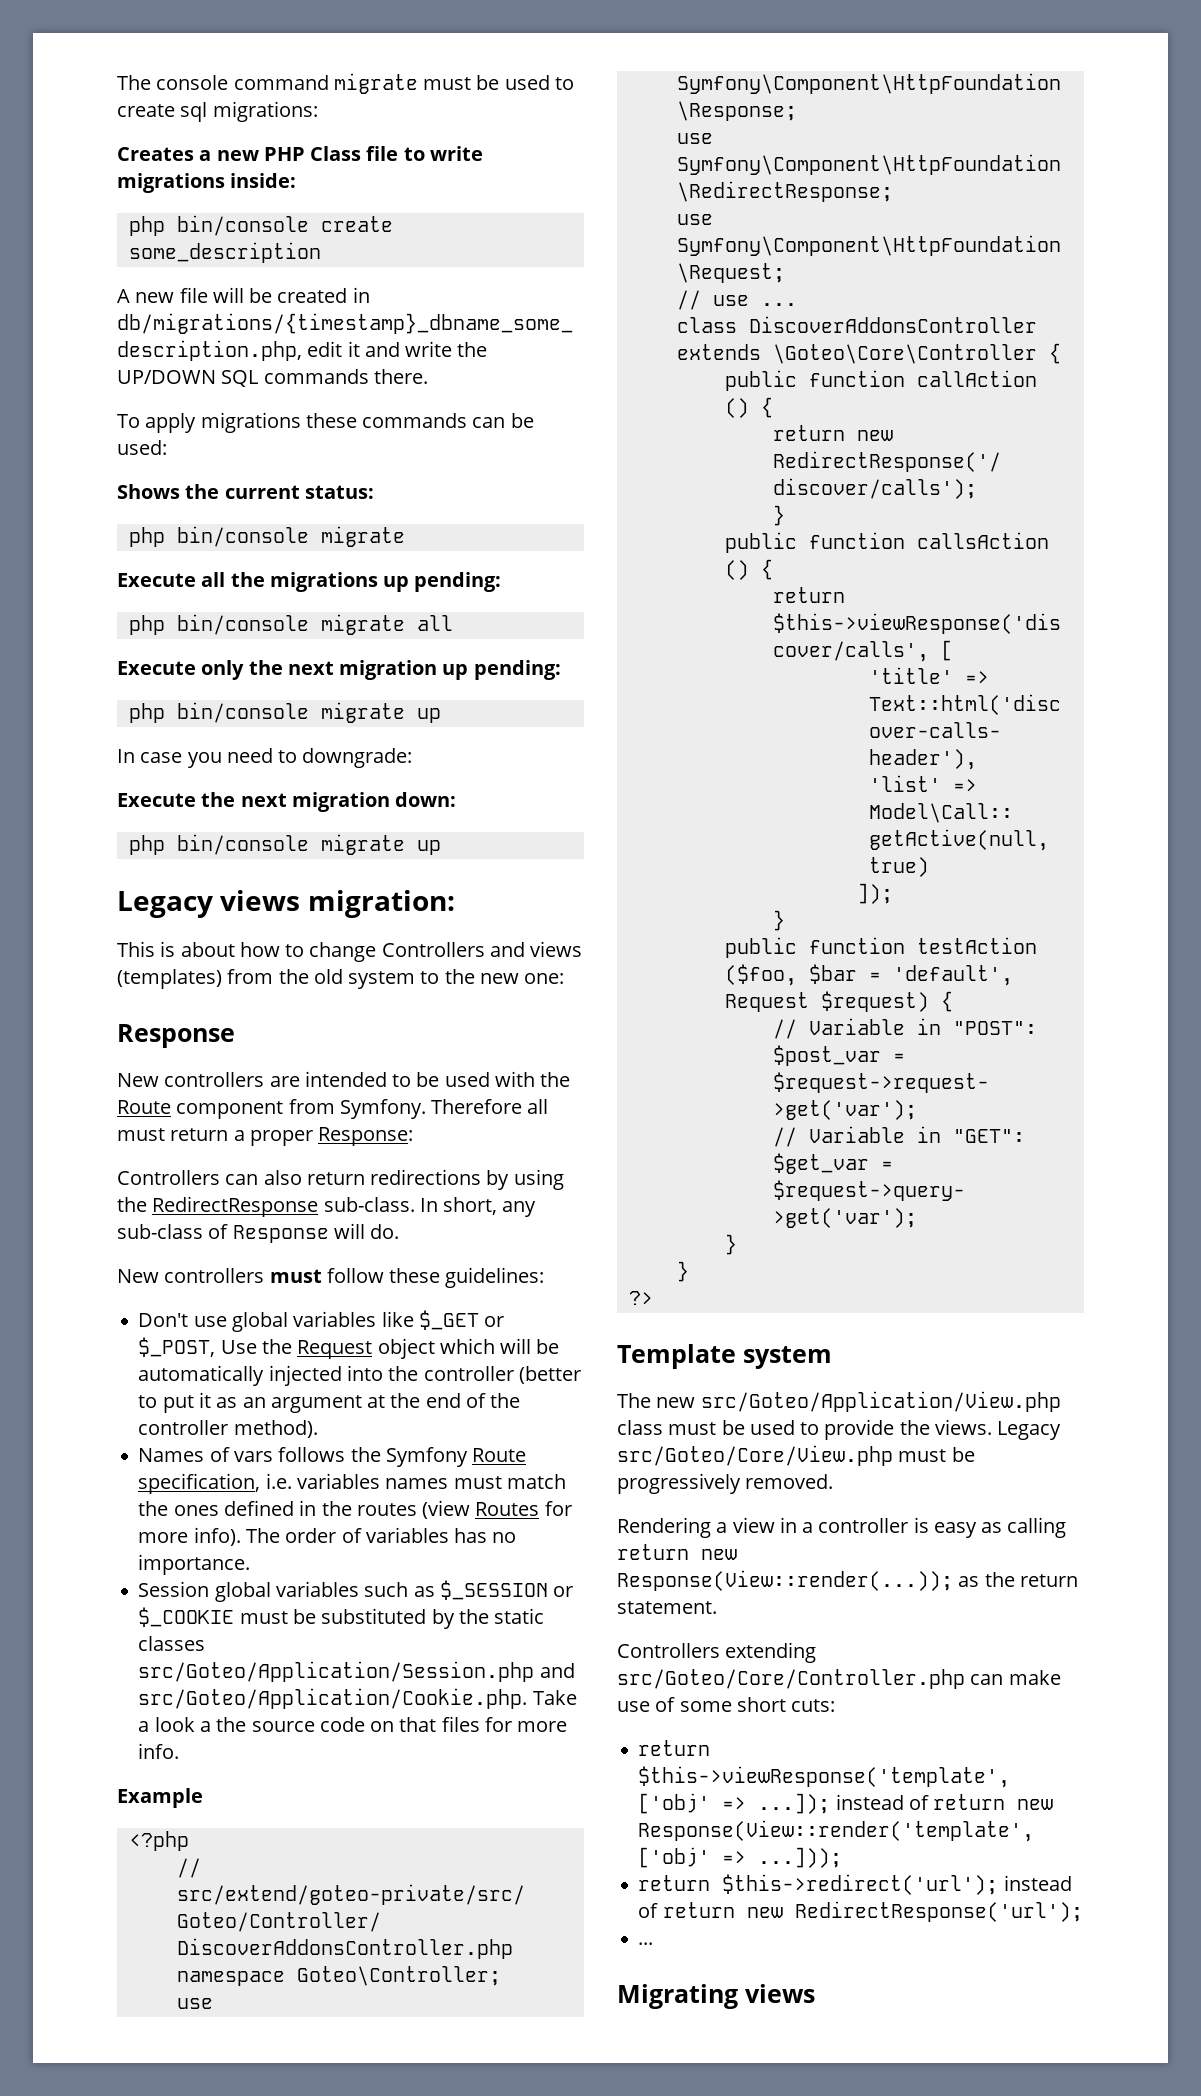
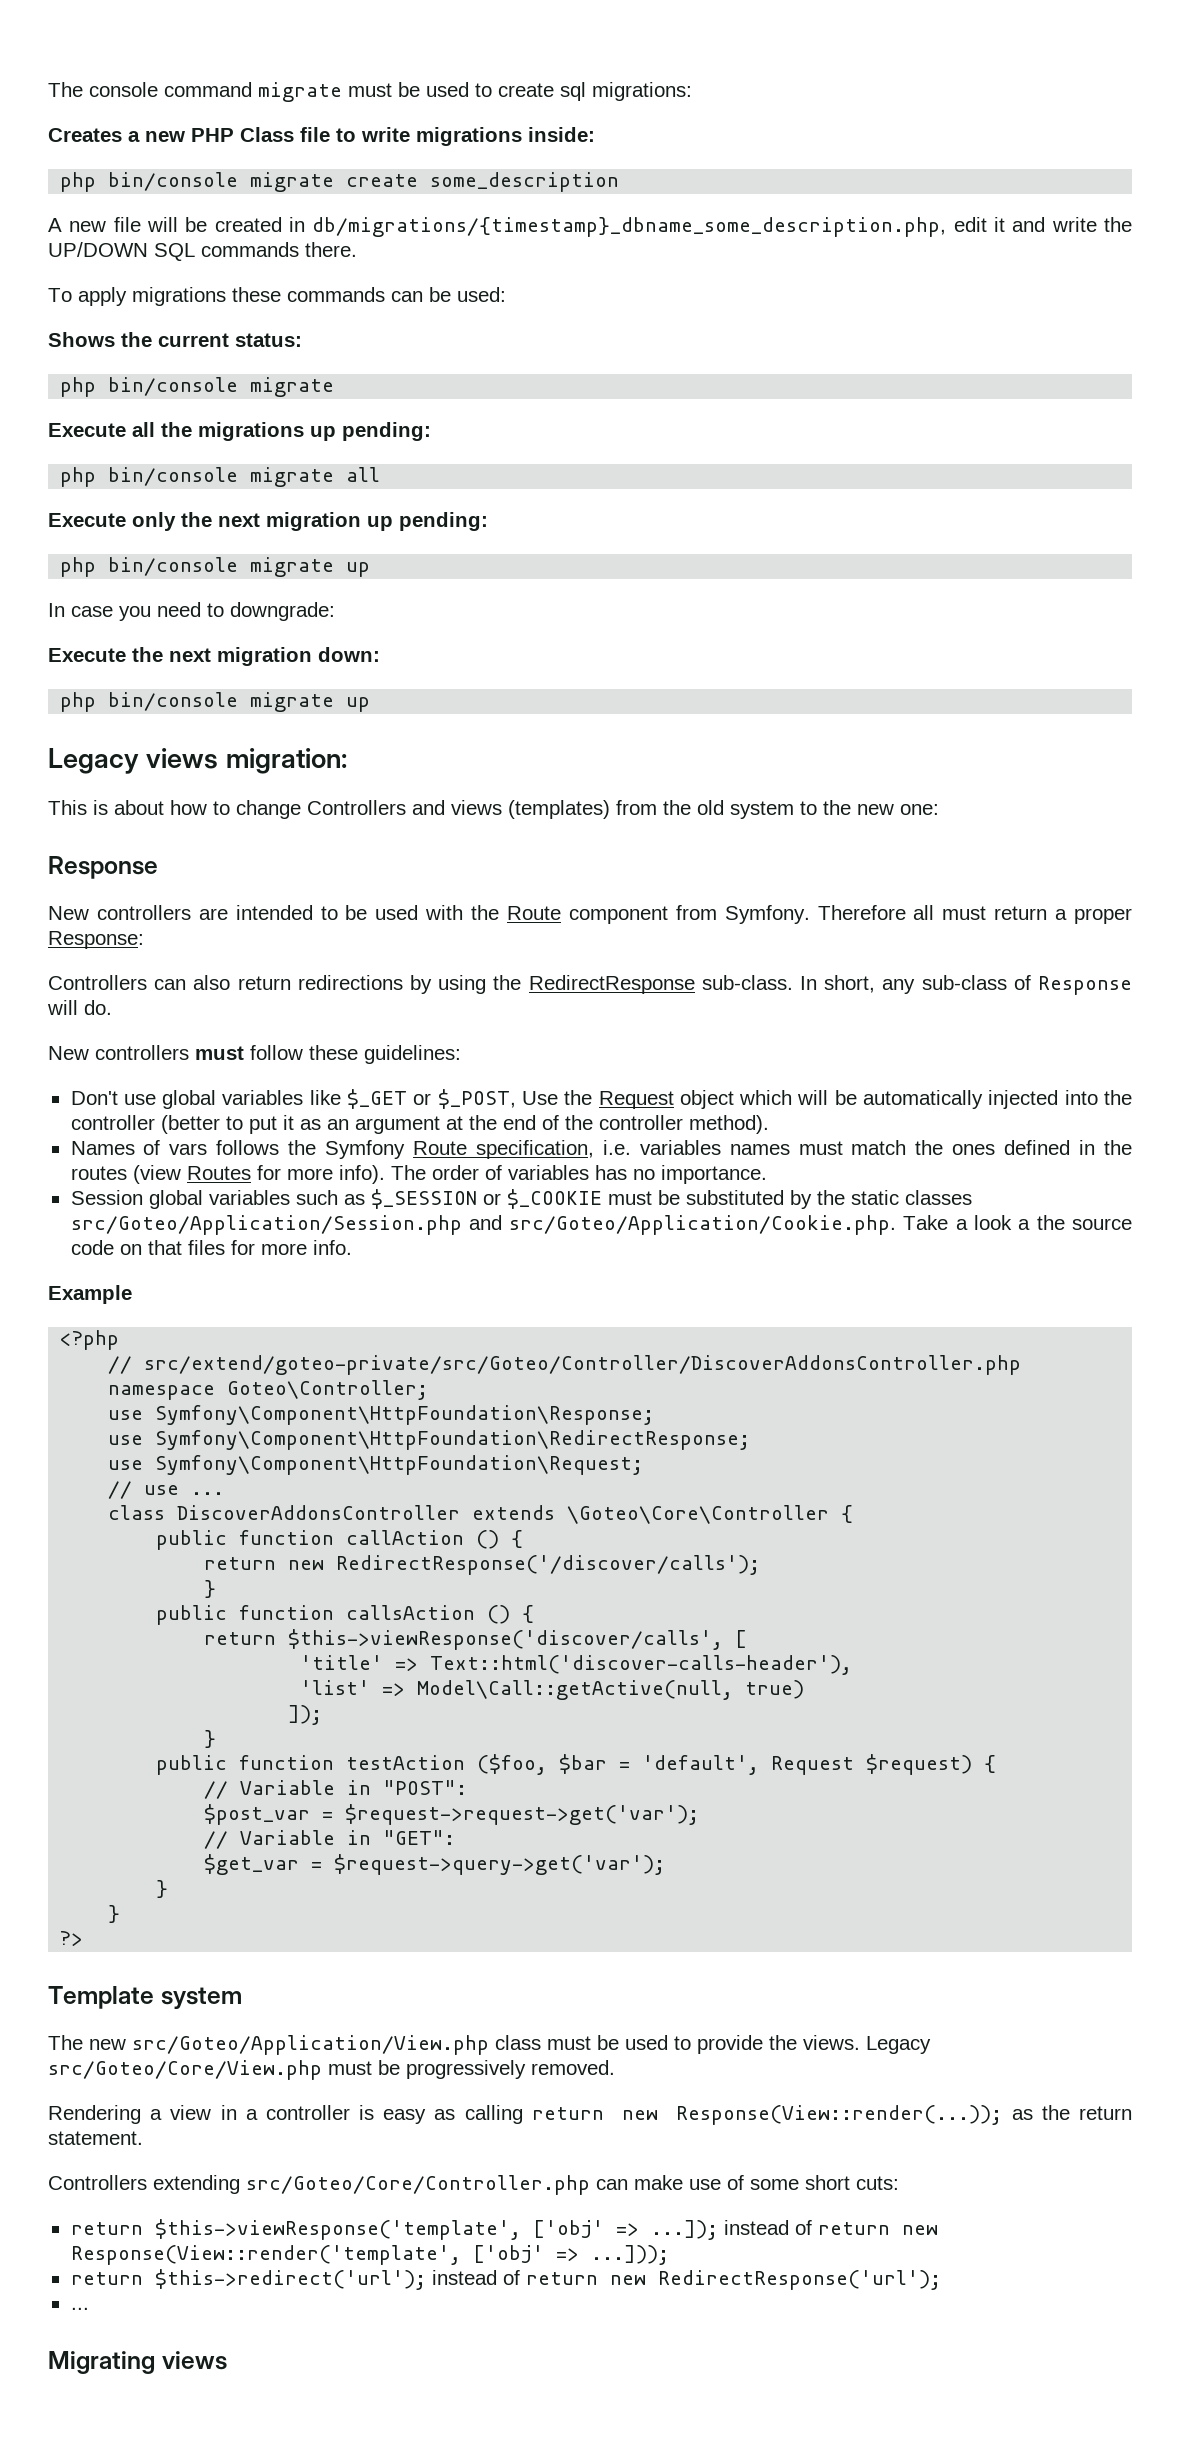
(309, 225) none -> [250,172,335,192] migrate

